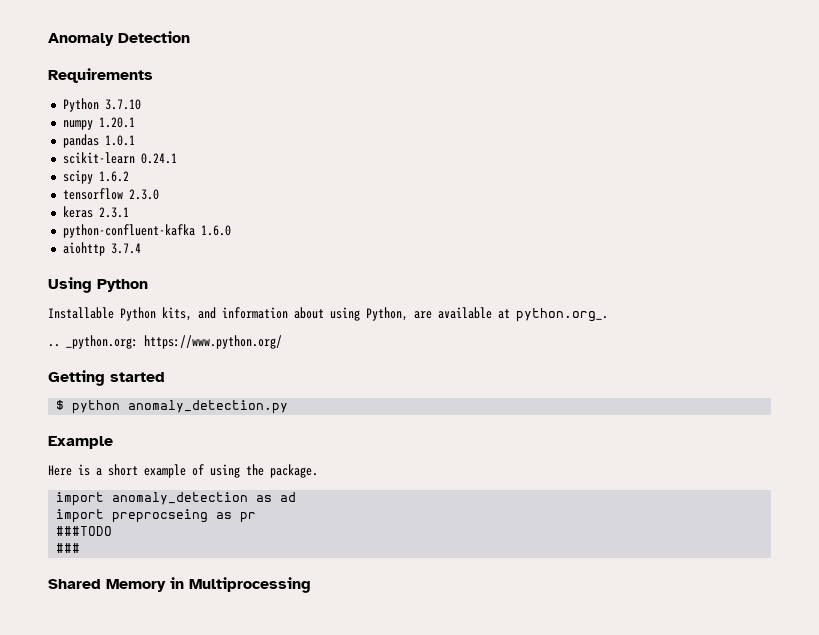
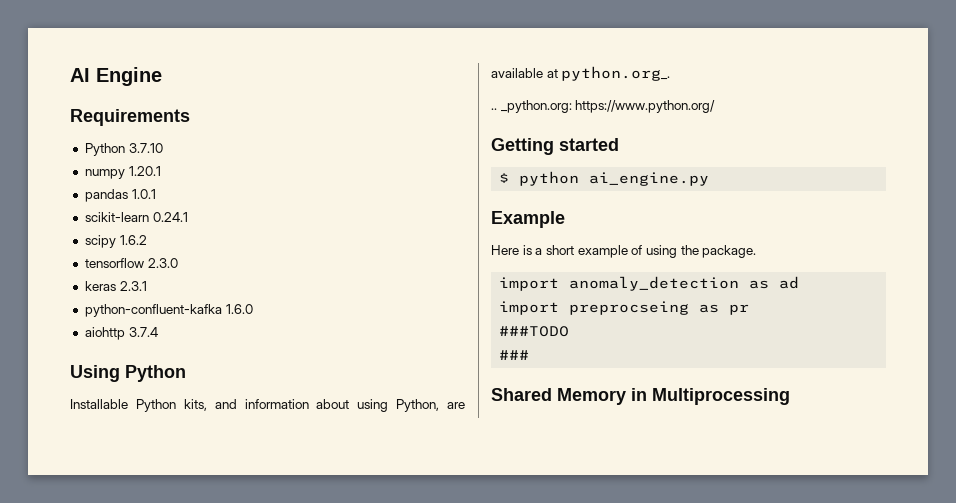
[48,31,190,46] Anomaly Detection -> [70,67,162,86] AI Engine
[128,400,289,414] anomaly_detection.py -> [589,172,710,186] ai_engine.py

